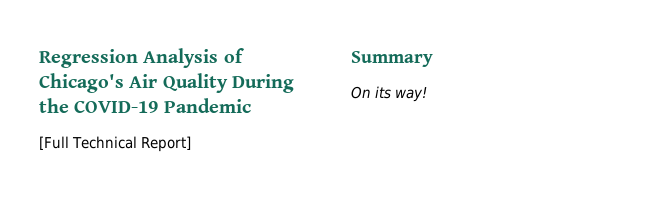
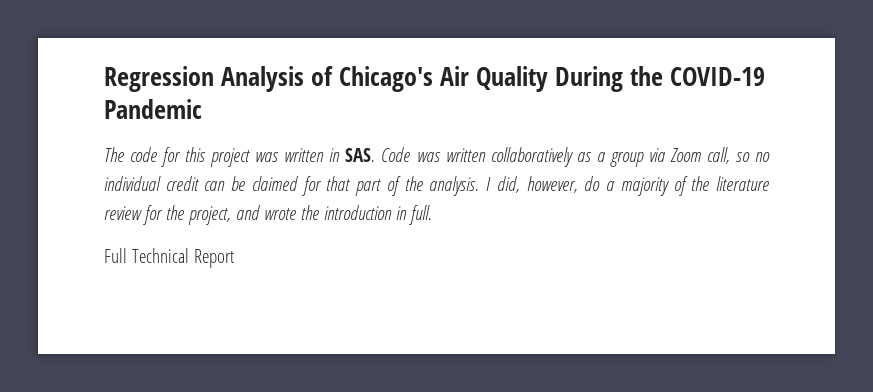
[39,136,191,152] [351,51,433,67] [351,86,427,102] [Full Technical Report] // Summary // On its way! -> [104,147,770,167] [104,176,769,196] [104,205,432,225] [104,248,234,268] The code for this project was written in SAS. Code was written collaboratively as a group via Zoom call, so no individual credit can be claimed for that part of the analysis. I did, however, do a majority of the literature review for the project, and wrote the introduction in full. // Full Technical Report

